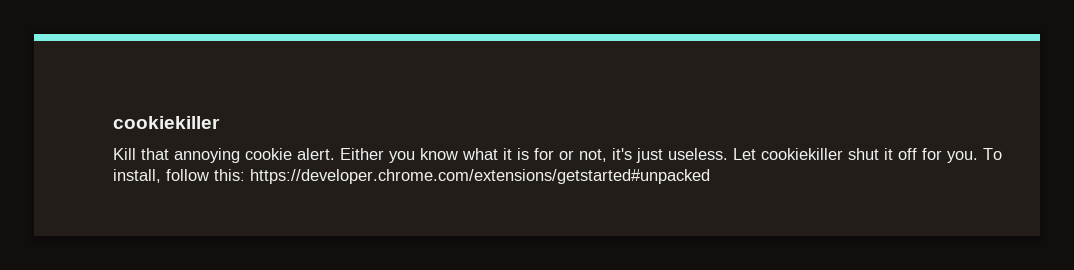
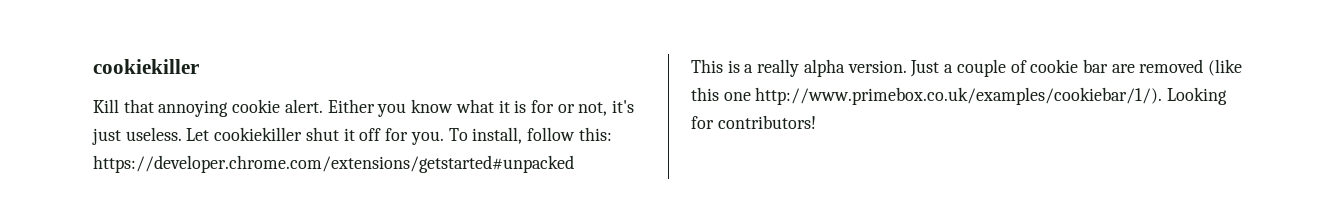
(710, 176) none -> [691,59,1243,77] [691,87,1228,105] [691,115,816,129] // This is a really alpha version. Just a couple of cookie bar are removed (like this one http://www.primebox.co.uk/examples/cookiebar/1/). Looking for contributors!

